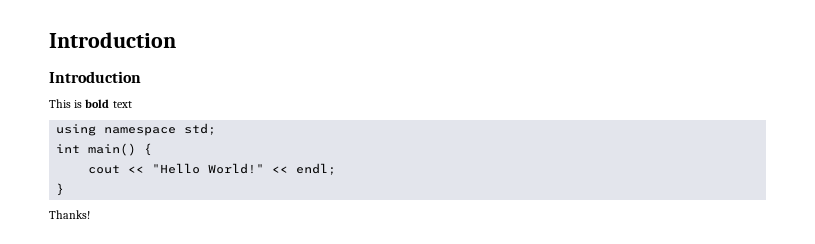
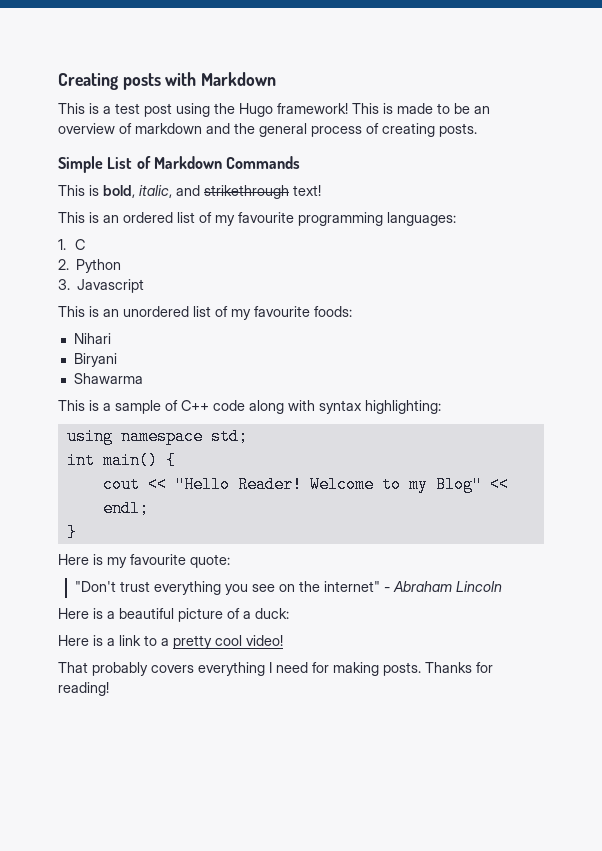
[49,32,176,48] [49,71,141,83] [49,99,132,108] Introduction // Introduction // This is bold text -> [58,72,277,90] [58,103,490,117] [58,123,477,137] [58,156,301,173] [58,185,321,199] [58,212,456,226] [58,239,85,250] [58,259,122,273] [58,279,145,293] [58,306,352,320] [73,333,111,344] [73,353,117,367] [73,373,143,384] [58,400,441,414] Creating posts with Markdown // This is a test post using the Hugo framework! This is made to be an overview of markdown and the general process of creating posts. // Simple List of Markdown Commands // This is bold, italic, and strikethrough text! // This is an ordered list of my favourite programming languages: // 1. C // 2. Python // 3. Javascript // This is an unordered list of my favourite foods: // Nihari // Biryani // Shawarma // This is a sample of C++ code along with syntax highlighting:
[208,163,337,175] [56,183,65,196] [49,210,90,219] World!" << endl; // } // Thanks! -> [237,476,509,493] [102,500,149,517] [66,524,77,541] [58,554,230,568] [74,581,502,595] [58,608,289,622] [58,635,283,649] [58,662,493,676] [58,682,109,696] Reader! Welcome to my Blog" << endl; // } // Here is my favourite quote: // "Don't trust everything you see on the internet" - Abraham Lincoln // Here is a beautiful picture of a duck: // Here is a link to a pretty cool video! // That probably covers everything I need for making posts. Thanks for reading!

